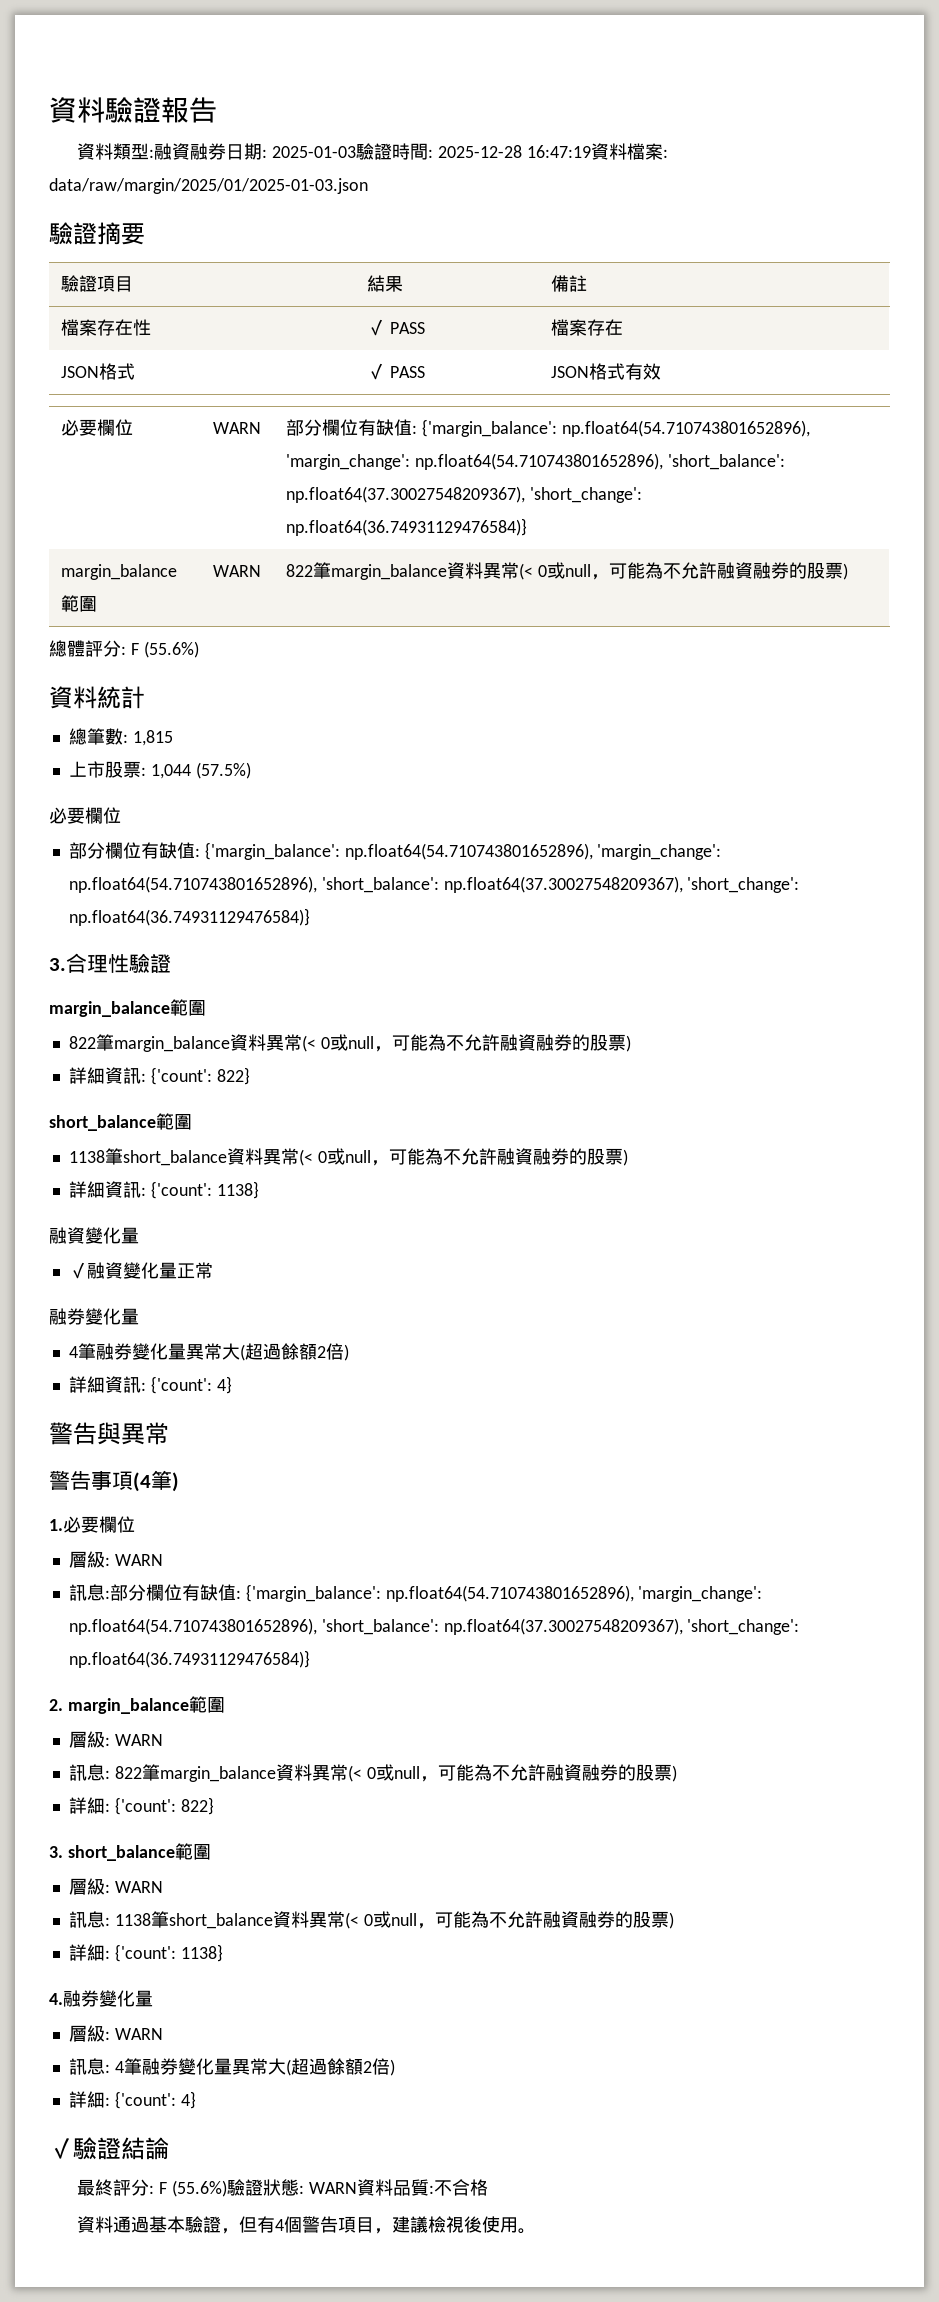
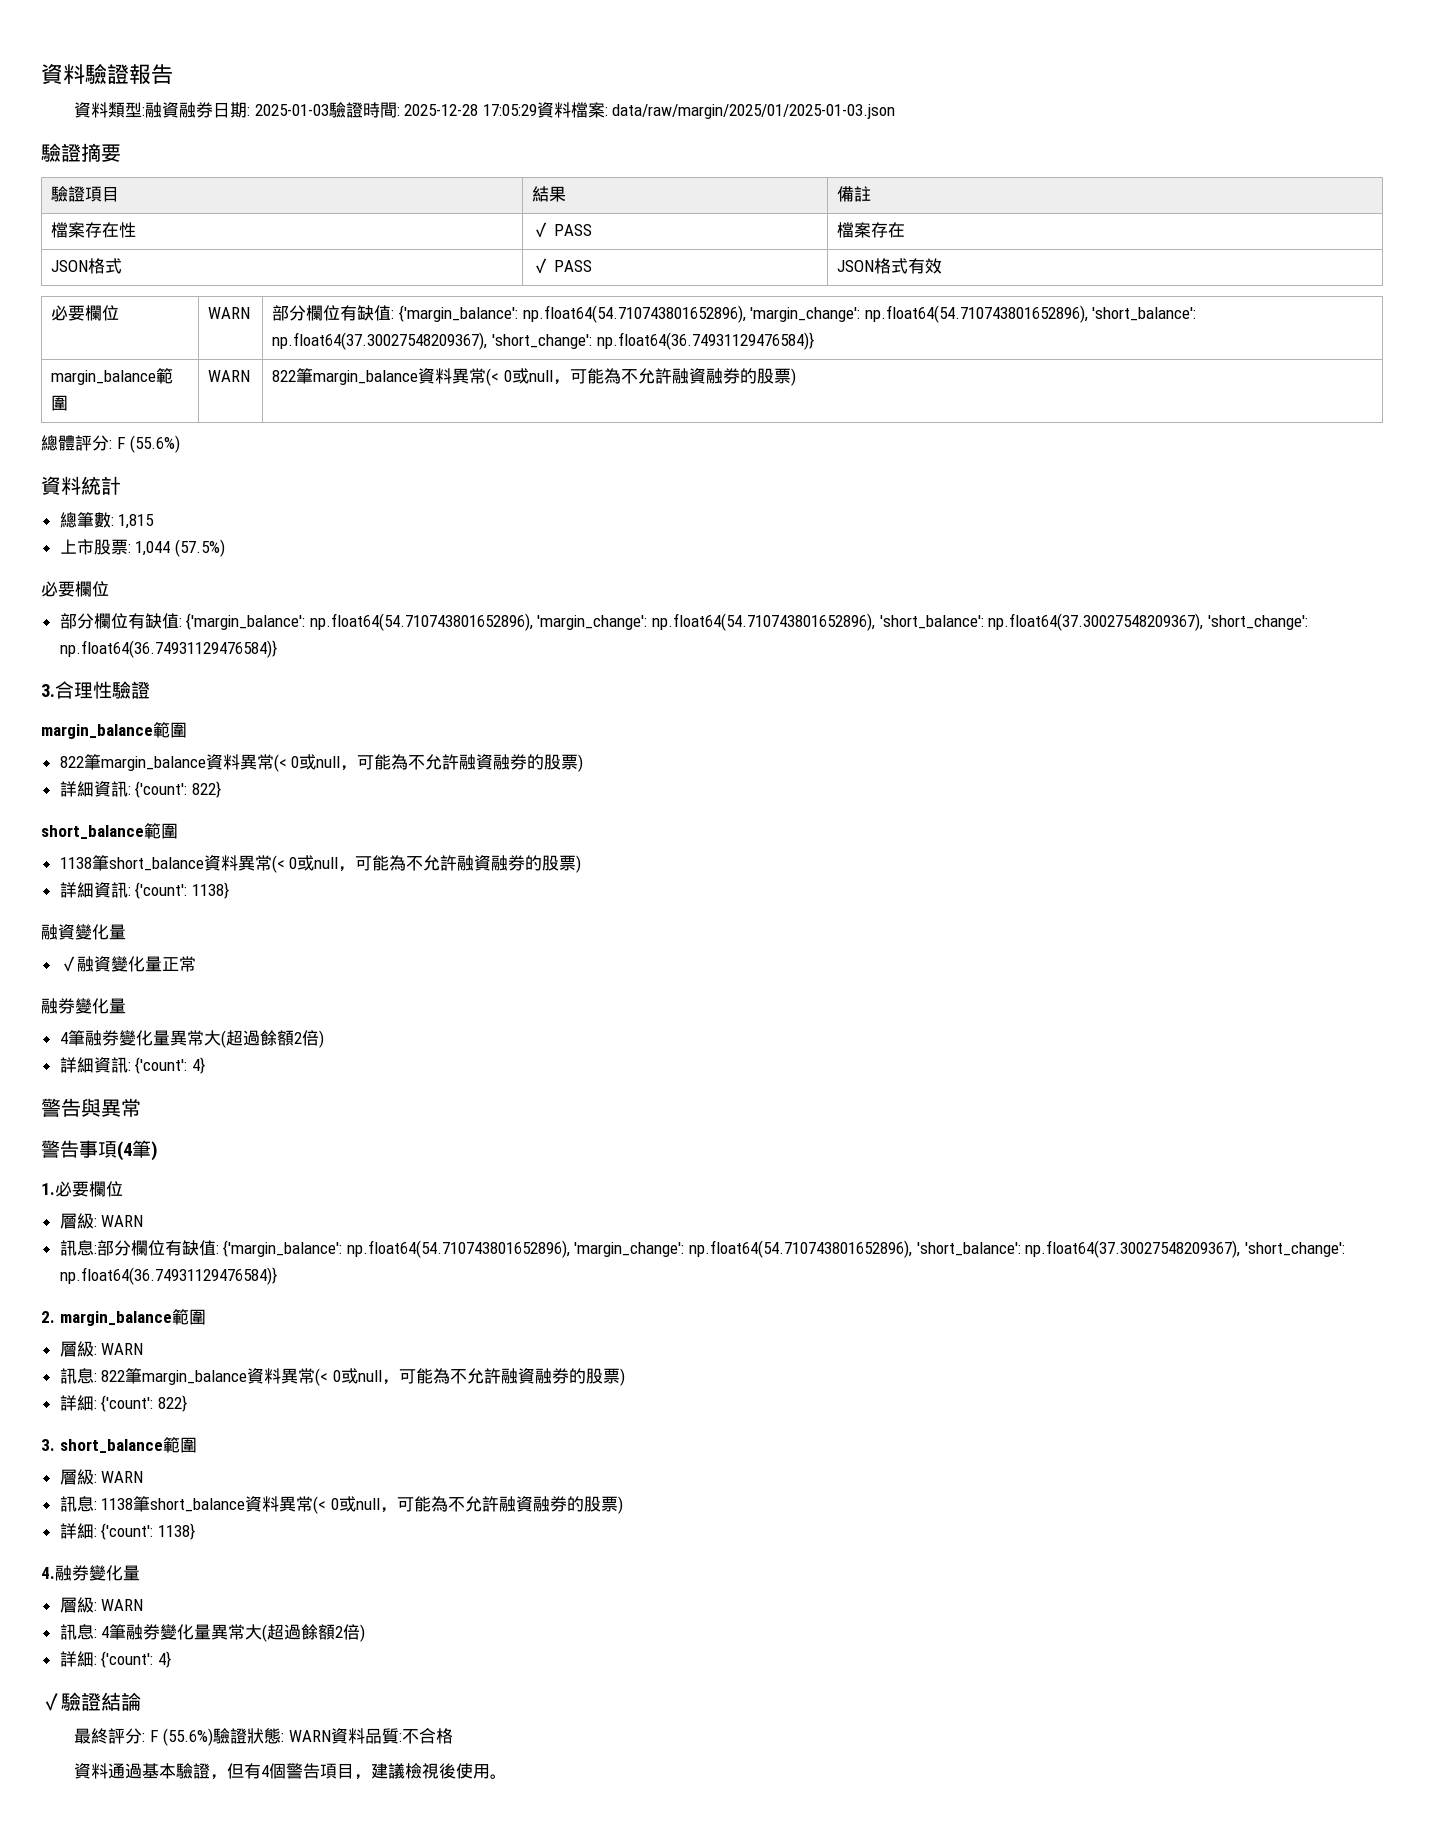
[526,145,591,158] 16:47:19 -> [482,104,537,116] 17:05:29

